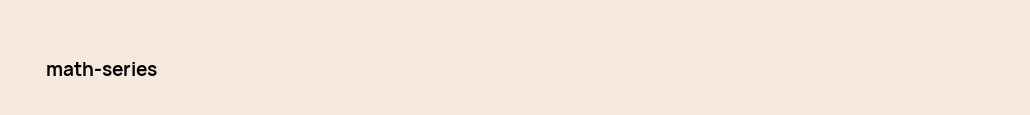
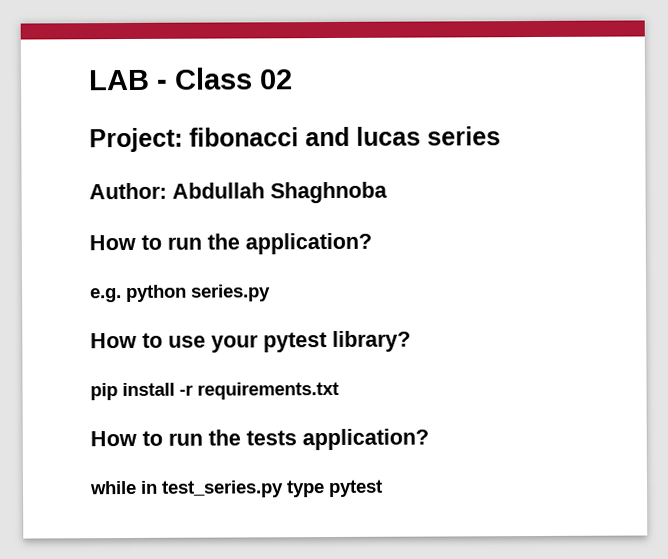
[46,62,157,76] math-series -> [88,67,293,91] [89,126,501,153] [89,181,388,204] [89,232,372,255] [90,284,271,303] [90,330,411,353] [90,381,339,401] [90,428,429,451] [89,479,383,498] LAB - Class 02 // Project: fibonacci and lucas series // Author: Abdullah Shaghnoba // How to run the application? // e.g. python series.py // How to use your pytest library? // pip install -r requirements.txt // How to run the tests application? // while in test_series.py type pytest

